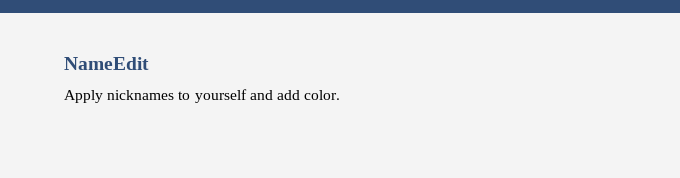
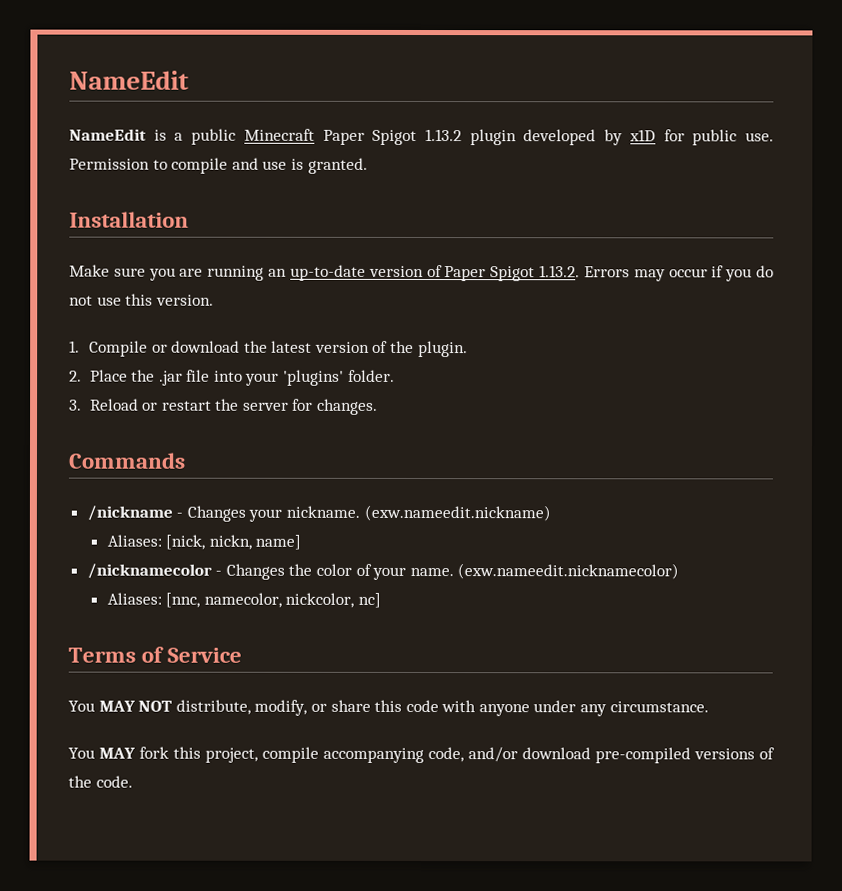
[64,89,341,103] Apply nicknames to yourself and add color. -> [69,128,774,146] [69,157,368,174] [69,211,189,228] [69,264,775,282] [69,293,214,306] [69,340,468,358] [69,369,395,386] [69,398,379,415] [68,452,185,469] [86,504,551,522] [106,534,302,550] [86,563,680,580] [106,592,381,608] [68,646,243,663] [68,699,709,717] [68,746,775,764] [68,775,133,788] NameEdit is a public Minecraft Paper Spigot 1.13.2 plugin developed by x1D for public use. Permission to compile and use is granted. // Installation // Make sure you are running an up-to-date version of Paper Spigot 1.13.2. Errors may occur if you do not use this version. // 1. Compile or download the latest version of the plugin. // 2. Place the .jar file into your 'plugins' folder. // 3. Reload or restart the server for changes. // Commands // /nickname - Changes your nickname. (exw.nameedit.nickname) // Aliases: [nick, nickn, name] // /nicknamecolor - Changes the color of your name. (exw.nameedit.nicknamecolor) // Aliases: [nnc, namecolor, nickcolor, nc] // Terms of Service // You MAY NOT distribute, modify, or share this code with anyone under any circumstance. // You MAY fork this project, compile accompanying code, and/or download pre-compiled versions of the code.

